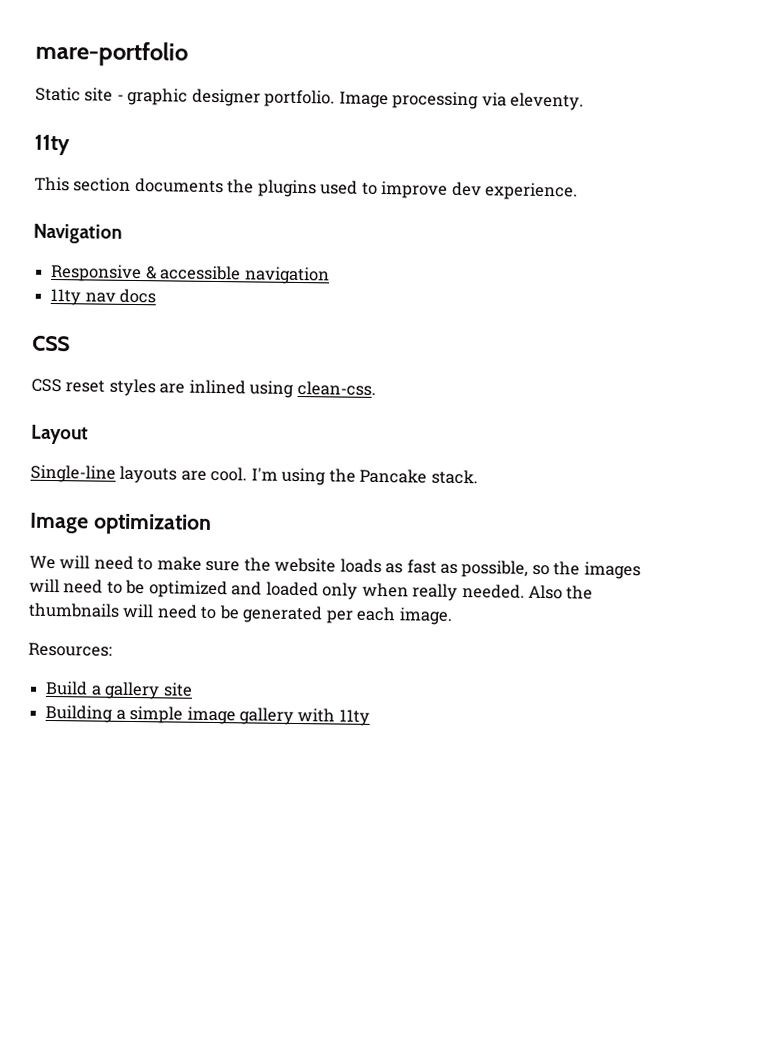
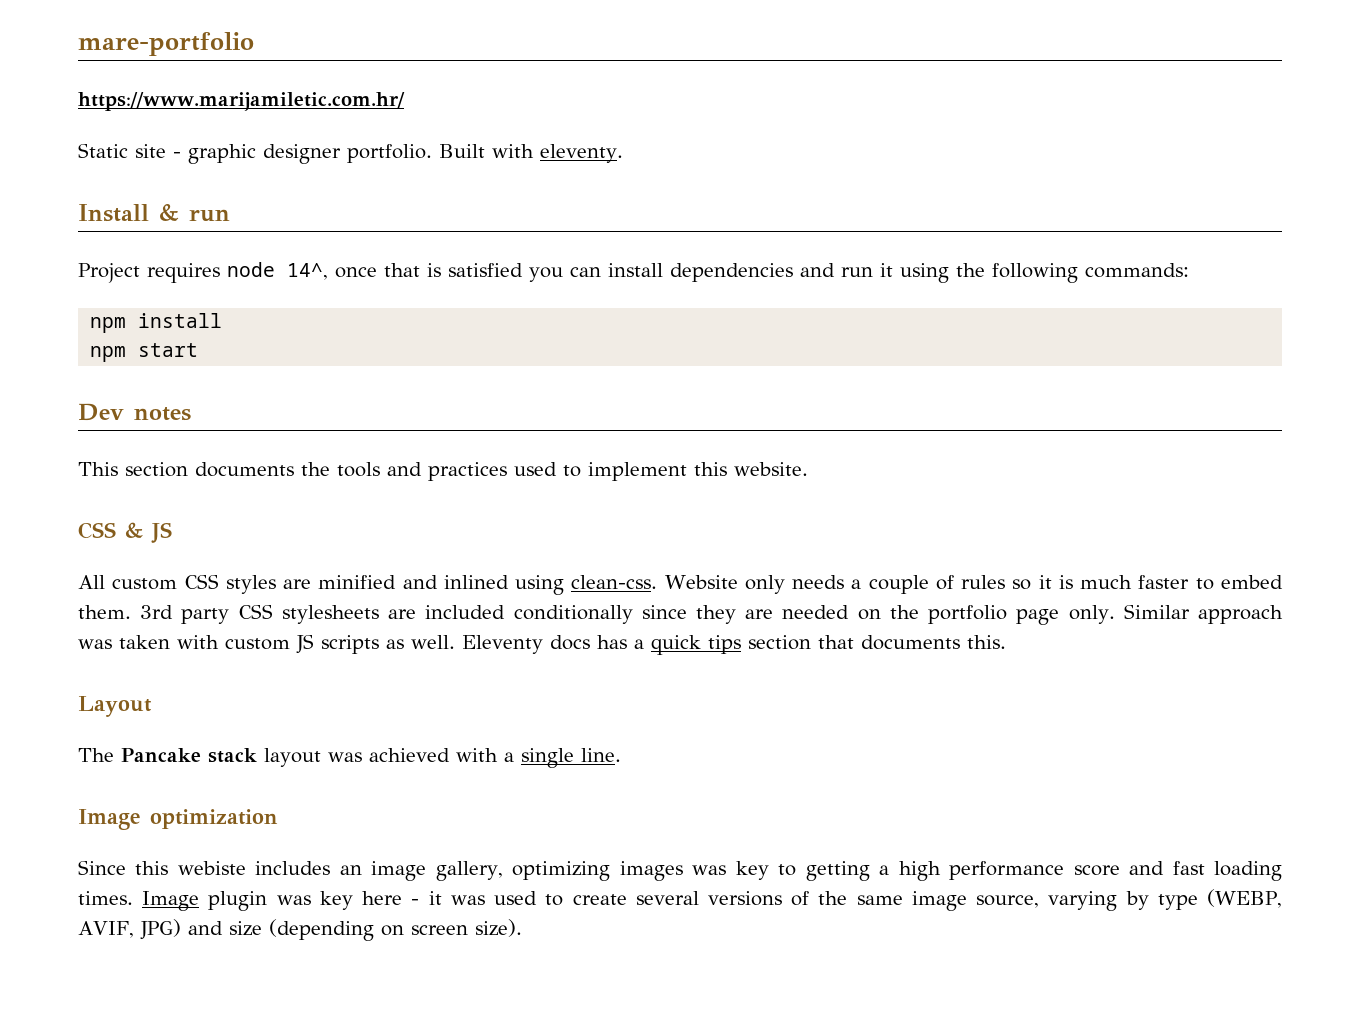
(188, 53) none -> [78,92,405,111] // https://www.marijamiletic.com.hr/
[338,91,585,111] [34,134,70,156] [34,176,579,201] [33,223,122,244] [51,263,330,285] [50,288,157,306] [32,335,70,352] [31,378,376,398] [31,424,89,445] [30,464,478,486] [29,512,212,535] [29,555,641,580] [29,578,594,601] [28,602,453,625] [28,642,112,657] [45,680,193,700] [45,704,370,726] Image processing via eleventy. // 11ty // This section documents the plugins used to improve dev experience. // Navigation // Responsive & accessible navigation // 11ty nav docs // CSS // CSS reset styles are inlined using clean-css. // Layout // Single-line layouts are cool. I'm using the Pancake stack. // Image optimization // We will need to make sure the website loads as fast as possible, so the images will need to be optimized and loaded only when really needed. Also the thumbnails will need to be generated per each image. // Resources: // Build a gallery site // Building a simple image gallery with 11ty -> [439,144,623,163] [78,204,230,222] [78,262,1189,283] [90,313,223,333] [90,343,199,362] [78,403,191,421] [78,462,808,481] [78,522,172,543] [78,574,1284,595] [78,604,1283,625] [78,634,1006,655] [78,696,152,717] [78,748,621,768] [78,809,278,830] [78,860,1282,881] [78,889,1283,911] [78,919,522,941] Built with eleventy. // Install & run // Project requires node 14^, once that is satisfied you can install dependencies and run it using the following commands: // npm install // npm start // Dev notes // This section documents the tools and practices used to implement this website. // CSS & JS // All custom CSS styles are minified and inlined using clean-css. Website only needs a couple of rules so it is much faster to embed them. 3rd party CSS stylesheets are included conditionally since they are needed on the portfolio page only. Similar approach was taken with custom JS scripts as well. Eleventy docs has a quick tips section that documents this. // Layout // The Pancake stack layout was achieved with a single line. // Image optimization // Since this webiste includes an image gallery, optimizing images was key to getting a high performance score and fast loading times. Image plugin was key here - it was used to create several versions of the same image source, varying by type (WEBP, AVIF, JPG) and size (depending on screen size).

